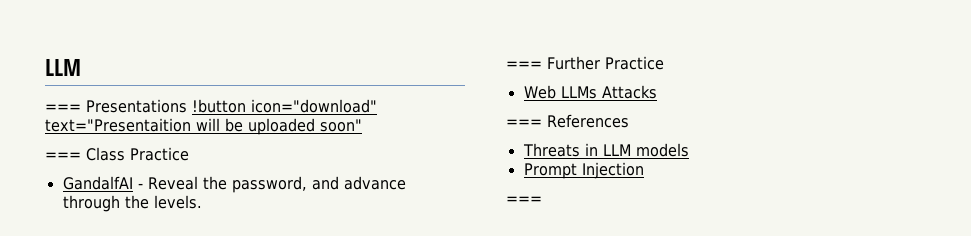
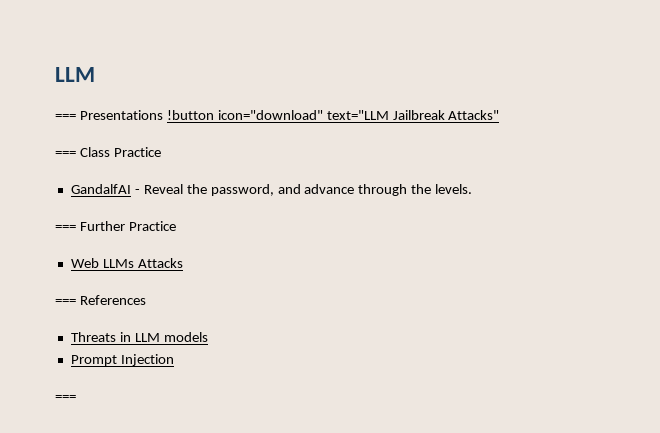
[45,118,362,135] text="Presentaition will be uploaded soon" -> [326,110,500,120] text="LLM Jailbreak Attacks"

